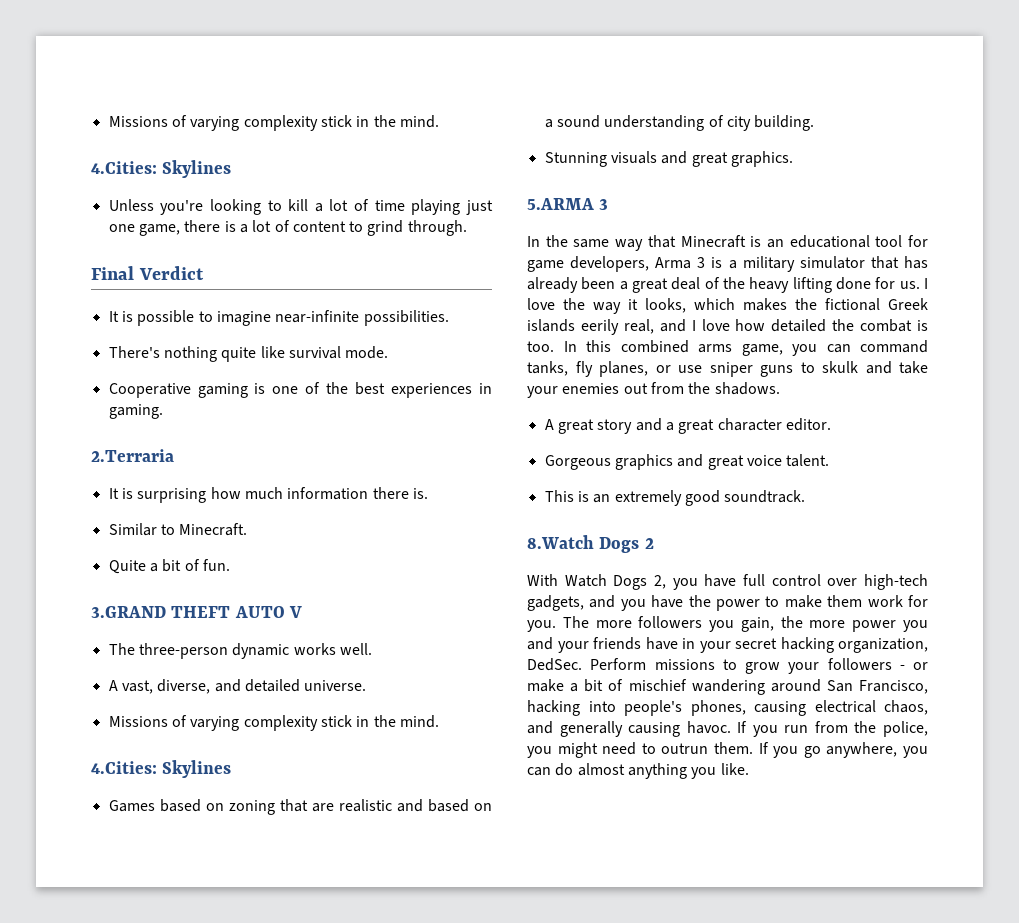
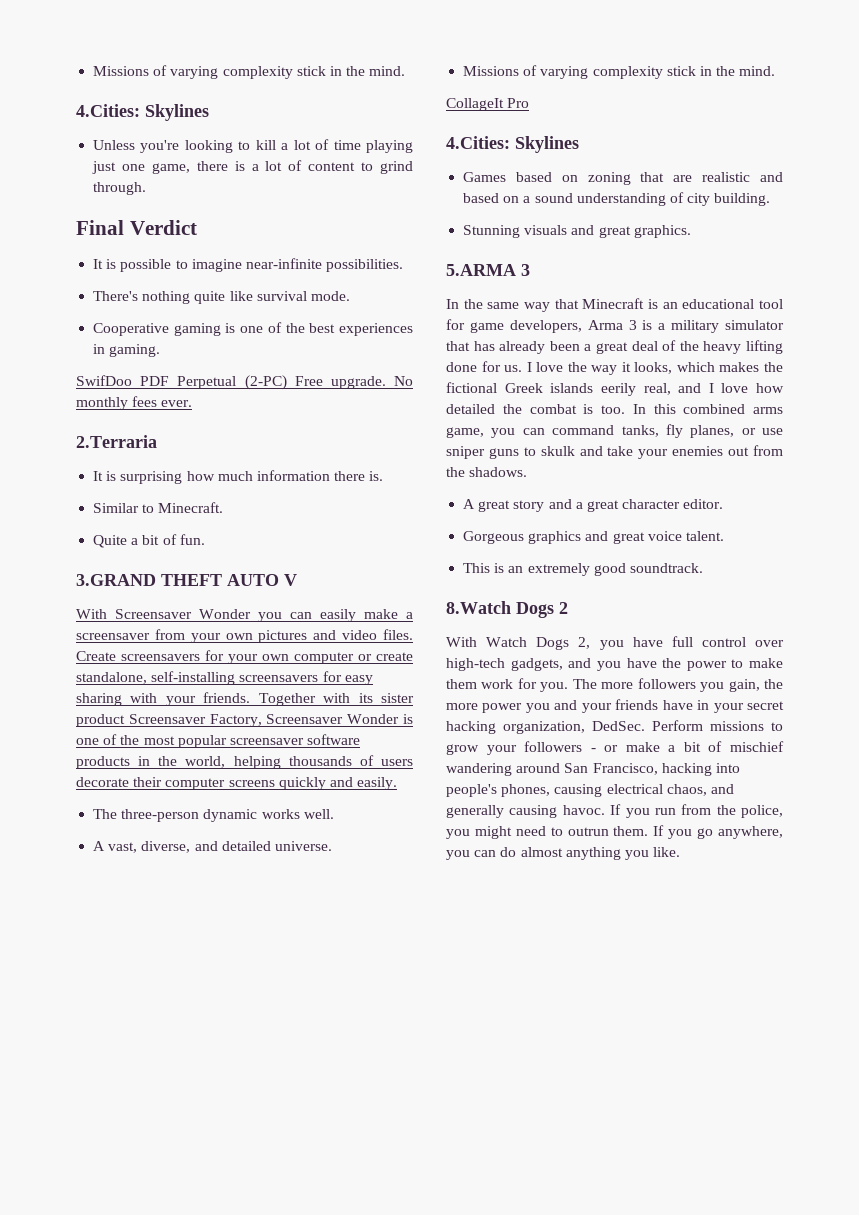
(163, 411) none -> [76,375,413,390] [76,396,193,410] // SwifDoo PDF Perpetual (2-PC) Free upgrade. No monthly fees ever.
(302, 612) none -> [76,609,413,622] [76,629,413,643] [76,650,413,664] [76,671,373,685] [76,692,414,706] [76,714,414,727] [76,734,361,748] [76,755,413,769] [76,777,398,790] // With Screensaver Wonder you can easily make a screensaver from your own pictures and video files. Create screensavers for your own computer or create standalone, self-installing screensavers for easy sharing with your friends. Together with its sister product Screensaver Factory, Screensaver Wonder is one of the most popular screensaver software products in the world, helping thousands of users decorate their computer screens quickly and easily.
(439, 721) none -> [446,98,530,111] // CollageIt Pro

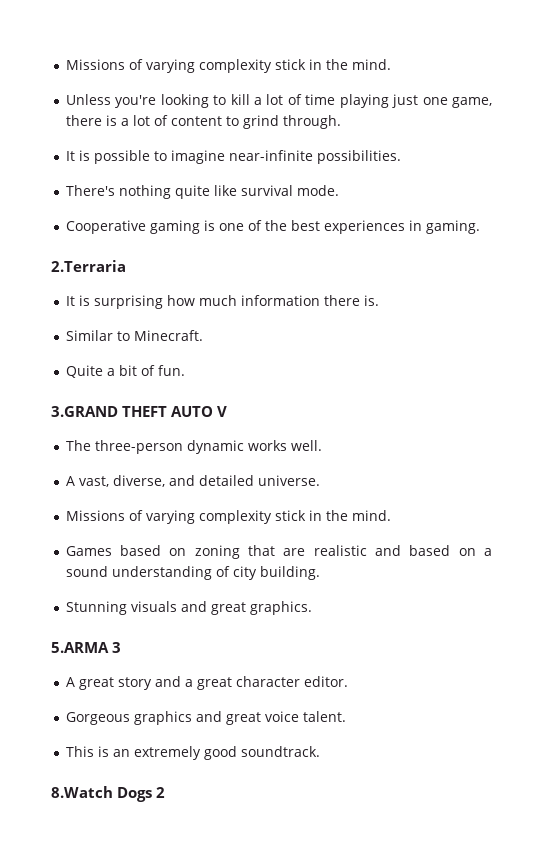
[93,65,406,79] [76,104,209,121] Missions of varying complexity stick in the mind. // 4.Cities: Skylines -> [65,59,391,73] Missions of varying complexity stick in the mind.
[76,220,197,235] // Final Verdict -> (341, 122) none
[76,375,413,390] [76,396,193,410] // SwifDoo PDF Perpetual (2-PC) Free upgrade. No monthly fees ever. -> (480, 227) none
[76,609,413,622] [76,629,413,643] [76,650,413,664] [76,671,373,685] [76,692,414,706] [76,714,414,727] [76,734,361,748] [76,755,413,769] [76,777,398,790] // With Screensaver Wonder you can easily make a screensaver from your own pictures and video files. Create screensavers for your own computer or create standalone, self-installing screensavers for easy sharing with your friends. Together with its sister product Screensaver Factory, Screensaver Wonder is one of the most popular screensaver software products in the world, helping thousands of users decorate their computer screens quickly and easily. -> (228, 411) none
[446,98,530,111] [446,136,579,153] // CollageIt Pro // 4.Cities: Skylines -> (391, 515) none
[446,298,783,312] [446,319,784,333] [446,340,783,354] [446,361,783,375] [446,382,784,396] [446,404,783,414] [446,424,783,438] [446,445,783,459] [446,467,528,477] // In the same way that Minecraft is an educational tool for game developers, Arma 3 is a military simulator that has already been a great deal of the heavy lifting done for us. I love the way it looks, which makes the fictional Greek islands eerily real, and I love how detailed the combat is too. In this combined arms game, you can command tanks, fly planes, or use sniper guns to skulk and take your enemies out from the shadows. -> (122, 647) none
[446,636,784,650] [446,658,783,671] [446,678,783,692] [446,699,784,713] [446,720,783,734] [446,741,784,755] [446,763,740,776] [446,784,734,797] [446,804,783,818] [446,825,783,839] [446,847,681,860] // With Watch Dogs 2, you have full control over high-tech gadgets, and you have the power to make them work for you. The more followers you gain, the more power you and your friends have in your secret hacking organization, DedSec. Perform missions to grow your followers - or make a bit of mischief wandering around San Francisco, hacking into people's phones, causing electrical chaos, and generally causing havoc. If you run from the police, you might need to outrun them. If you go anywhere, you can do almost anything you like. -> (166, 792) none

